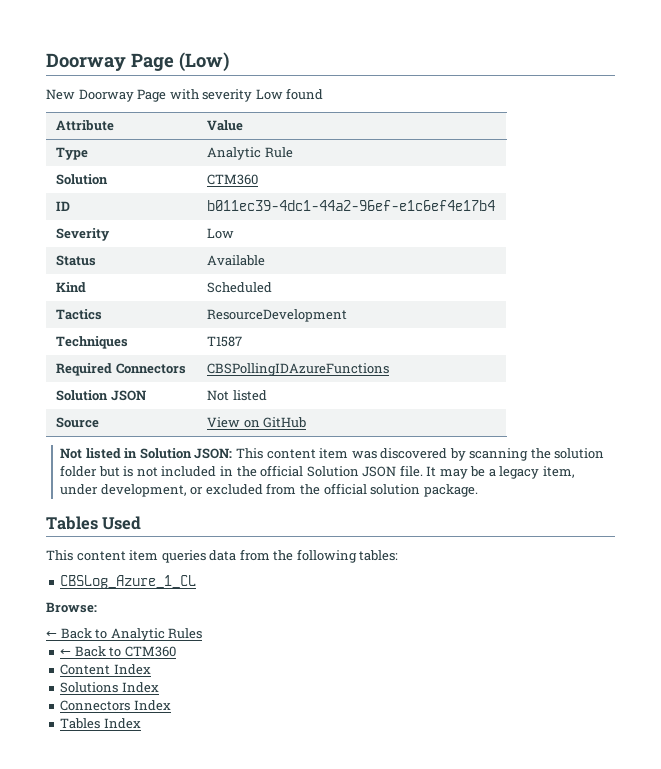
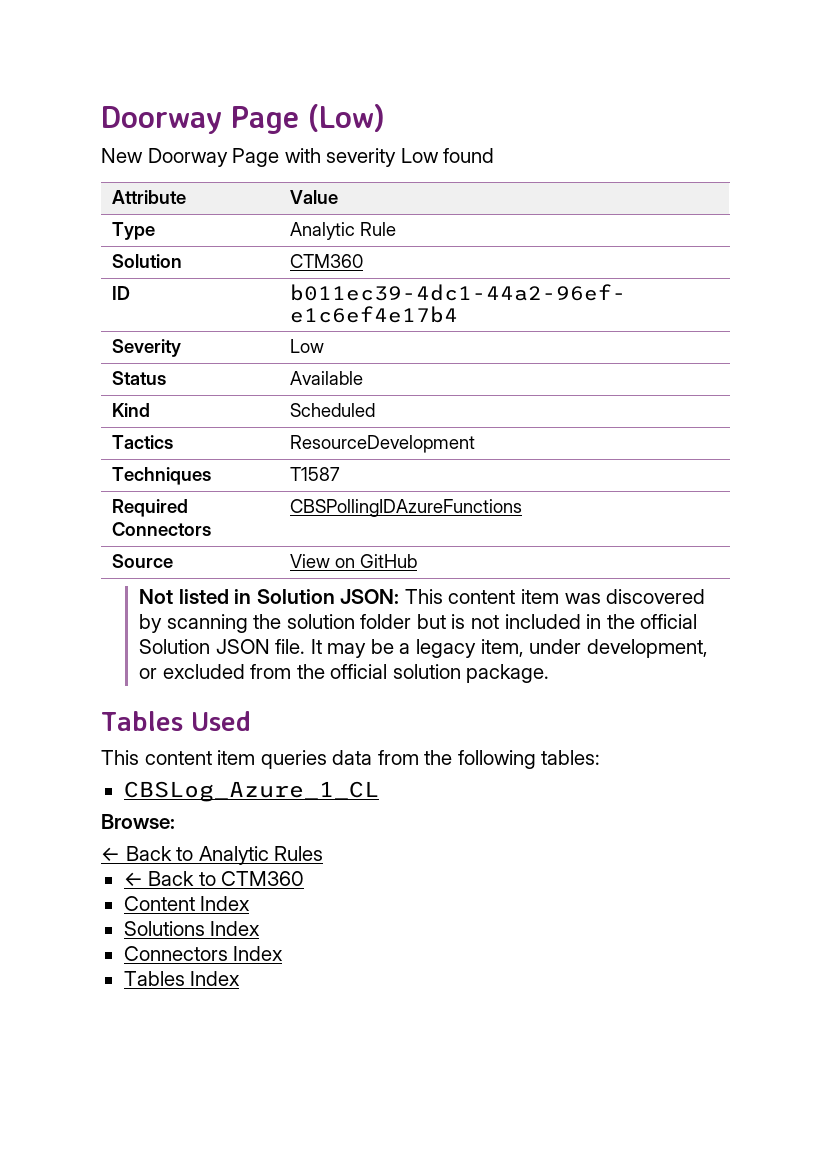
[56,390,146,401] [207,390,267,401] // Solution JSON | Not listed -> (522, 508) none

